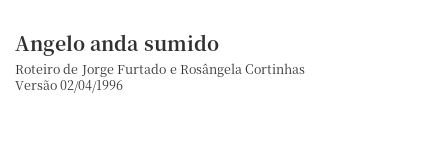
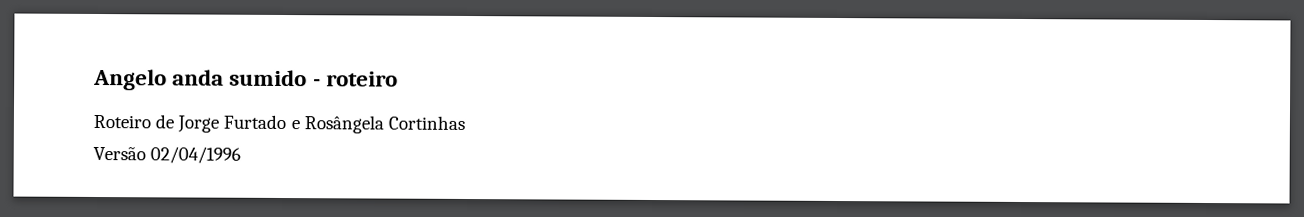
(219, 42) none -> [312,71,398,87] - roteiro

